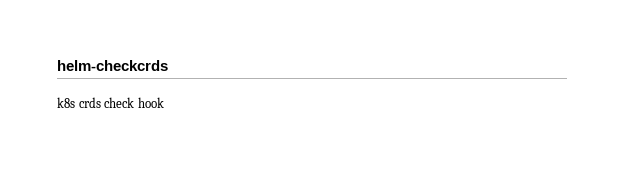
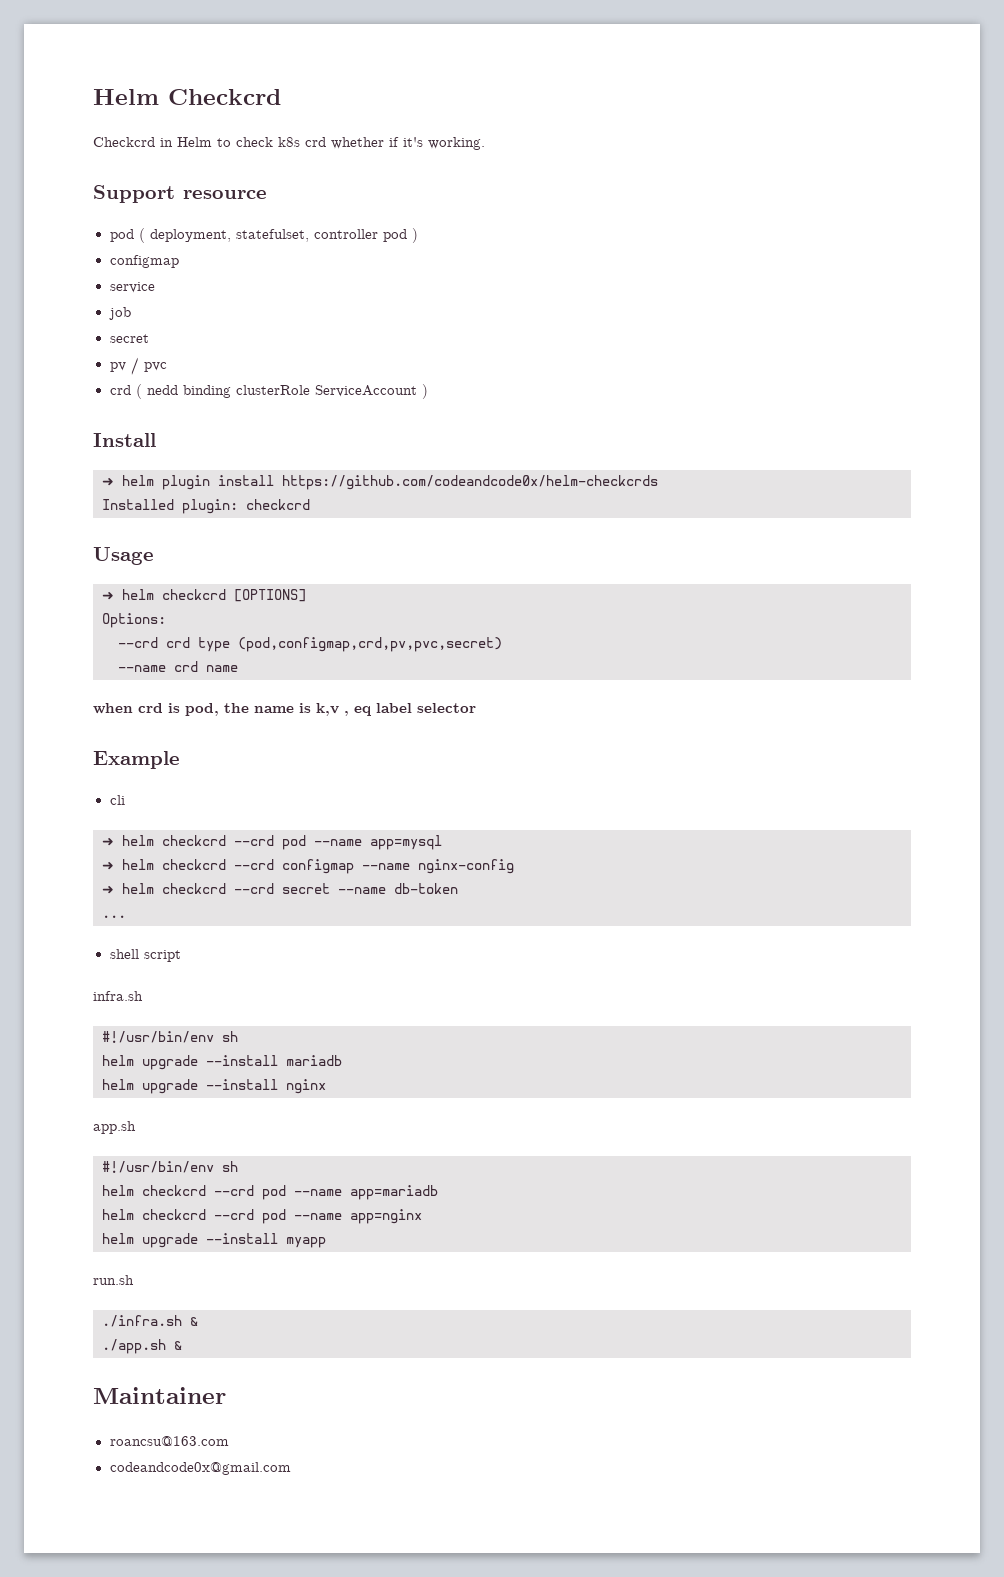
[57,60,168,71] [57,97,164,108] helm-checkcrds // k8s crds check hook -> [93,89,281,105] [93,137,485,150] [93,185,267,203] [109,228,418,243] [109,255,179,268] [109,282,155,293] [108,307,131,320] [109,334,149,343] [109,357,167,375] [109,384,428,399] [93,433,156,447] [102,475,658,490] [102,499,310,514] [93,547,154,565] [102,589,306,602] [102,613,166,628] [118,637,502,652] [118,661,238,672] [93,703,476,716] [93,751,180,769] [109,795,125,805] [102,835,442,850] [102,859,514,874] [102,883,458,894] [102,915,126,918] [109,949,181,962] [93,991,143,1001] [102,1031,238,1043] [102,1055,342,1070] [102,1079,326,1094] [93,1121,136,1134] [102,1161,238,1173] [102,1185,438,1200] [102,1209,422,1224] [102,1233,326,1248] [93,1275,134,1285] [102,1315,198,1327] [102,1339,182,1354] [93,1387,226,1404] [109,1436,229,1446] [109,1462,291,1475] Helm Checkcrd // Checkcrd in Helm to check k8s crd whether if it's working. // Support resource // pod ( deployment, statefulset, controller pod ) // configmap // service // job // secret // pv / pvc // crd ( nedd binding clusterRole ServiceAccount ) // Install // ➜ helm plugin install https://github.com/codeandcode0x/helm-checkcrds // Installed plugin: checkcrd // Usage // ➜ helm checkcrd [OPTIONS] // Options: // --crd crd type (pod,configmap,crd,pv,pvc,secret) // --name crd name // when crd is pod, the name is k,v , eq label selector // Example // cli // ➜ helm checkcrd --crd pod --name app=mysql // ➜ helm checkcrd --crd configmap --name nginx-config // ➜ helm checkcrd --crd secret --name db-token // ... // shell script // infra.sh // #!/usr/bin/env sh // helm upgrade --install mariadb // helm upgrade --install nginx // app.sh // #!/usr/bin/env sh // helm checkcrd --crd pod --name app=mariadb // helm checkcrd --crd pod --name app=nginx // helm upgrade --install myapp // run.sh // ./infra.sh & // ./app.sh & // Maintainer // roancsu@163.com // codeandcode0x@gmail.com

